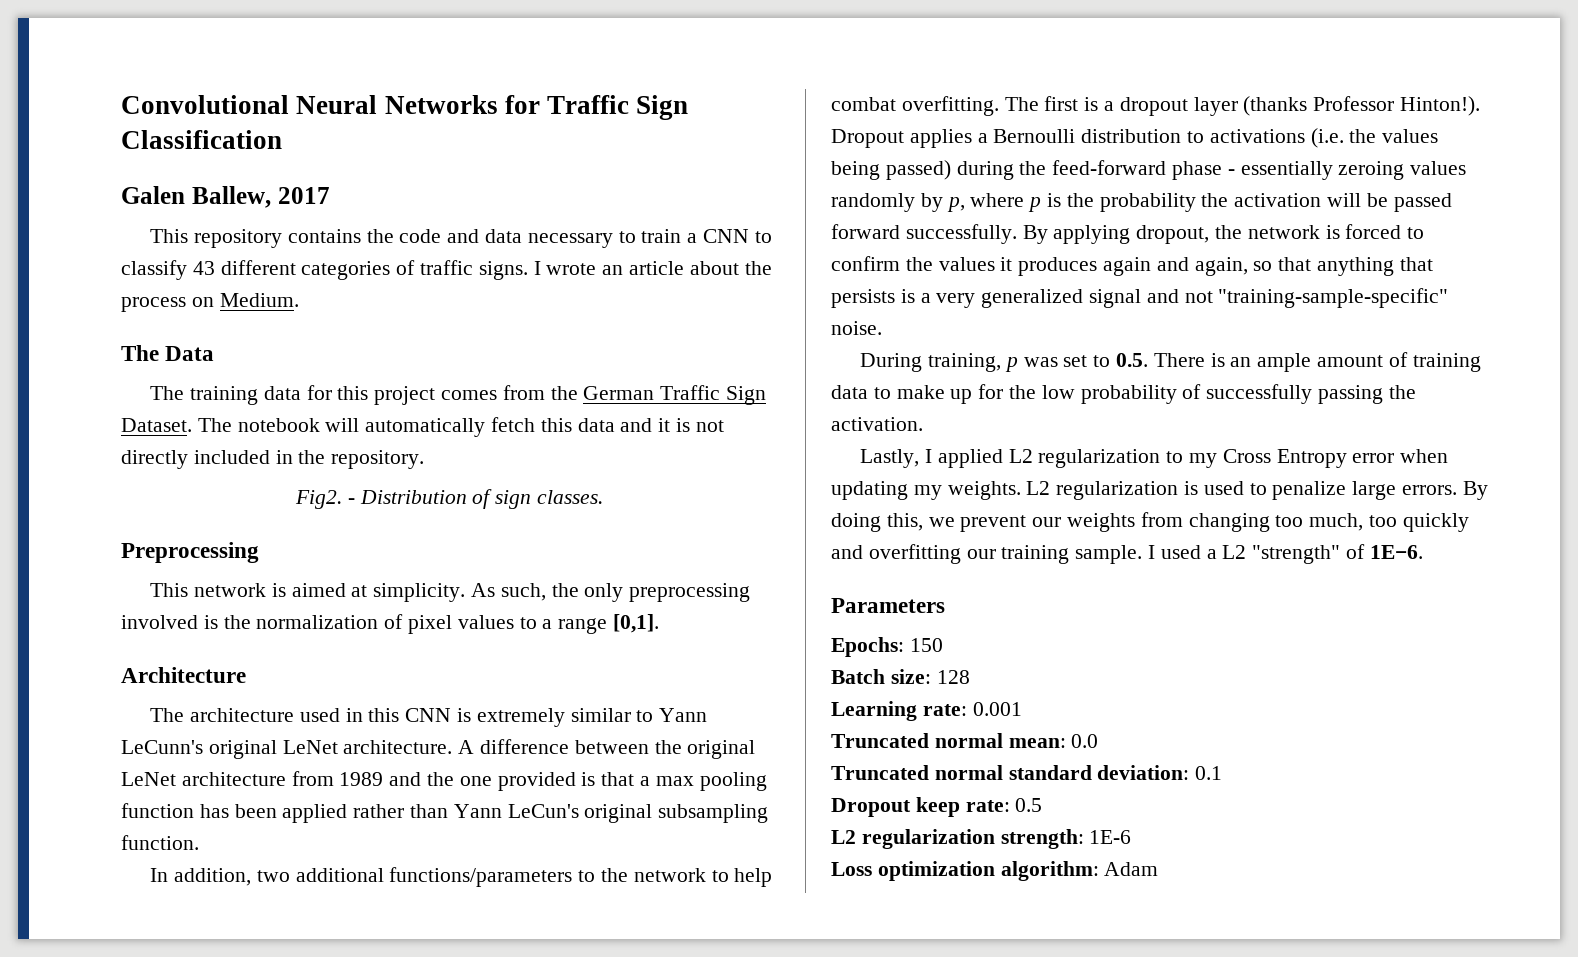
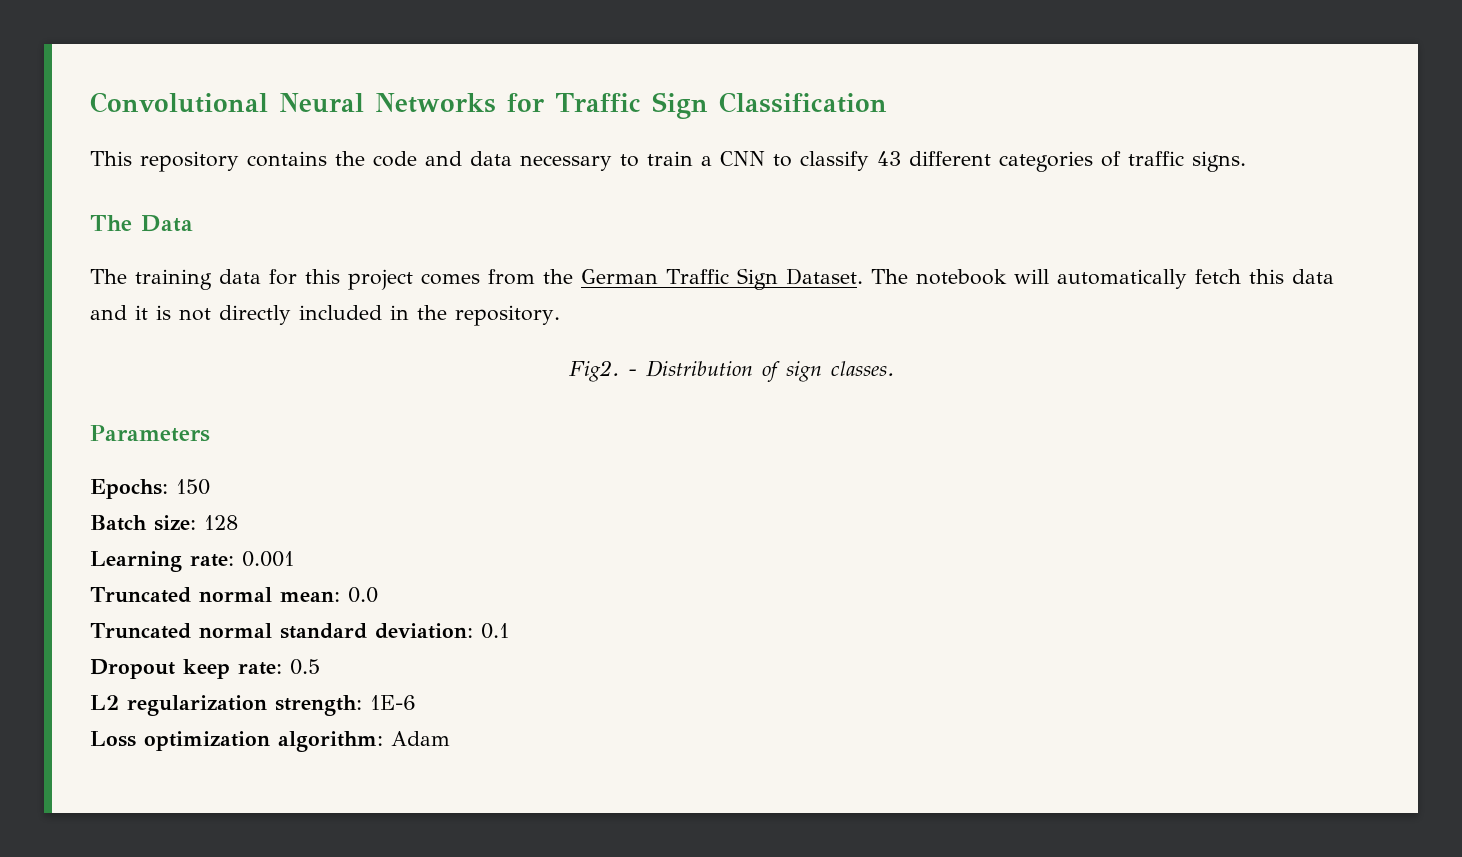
[121,186,330,208] // Galen Ballew, 2017 -> (887, 102) none
[533,261,772,275] [121,293,299,312] I wrote an article about the process on Medium. -> (1246, 161) none
[121,542,259,563] [150,583,751,602] [121,614,660,634] [121,667,246,683] [150,708,708,727] [121,739,756,759] [121,771,767,791] [121,803,769,823] [121,835,199,850] [150,867,773,887] [831,96,1481,116] [831,128,1439,148] [831,160,1467,180] [831,193,1452,212] [831,224,1425,244] [831,256,1433,276] [831,288,1449,308] [831,321,882,335] [860,352,1481,372] [831,384,1416,404] [831,417,923,431] [860,449,1449,468] [831,481,1488,500] [831,512,1469,532] [831,544,1423,564] // Preprocessing // This network is aimed at simplicity. As such, the only preprocessing involved is the normalization of pixel values to a range [0,1]. // Architecture // The architecture used in this CNN is extremely similar to Yann LeCunn's original LeNet architecture. A difference between the original LeNet architecture from 1989 and the one provided is that a max pooling function has been applied rather than Yann LeCun's original subsampling function. // In addition, two additional functions/parameters to the network to help combat overfitting. The first is a dropout layer (thanks Professor Hinton!). Dropout applies a Bernoulli distribution to activations (i.e. the values being passed) during the feed-forward phase - essentially zeroing values randomly by p, where p is the probability the activation will be passed forward successfully. By applying dropout, the network is forced to confirm the values it produces again and again, so that anything that persists is a very generalized signal and not "training-sample-specific" noise. // During training, p was set to 0.5. There is an ample amount of training data to make up for the low probability of successfully passing the activation. // Lastly, I applied L2 regularization to my Cross Entropy error when updating my weights. L2 regularization is used to penalize large errors. By doing this, we prevent our weights from changing too much, too quickly and overfitting our training sample. I used a L2 "strength" of 1E−6. -> (894, 368) none

